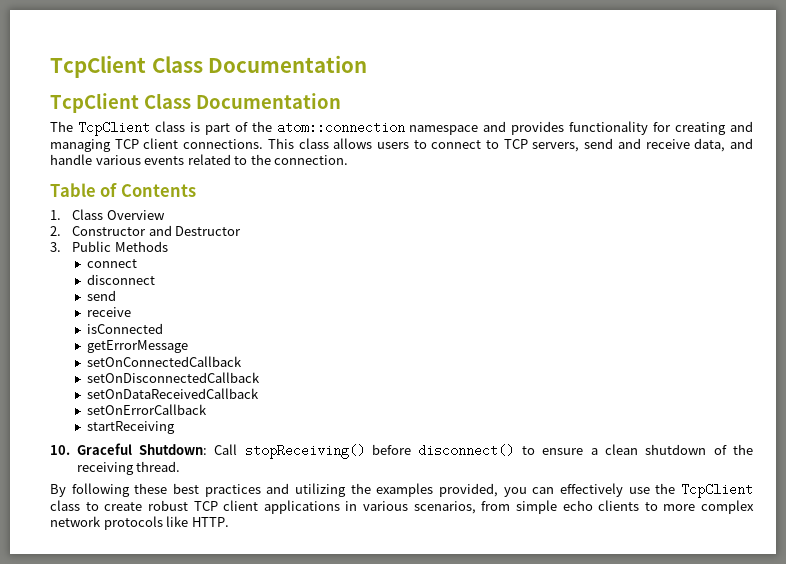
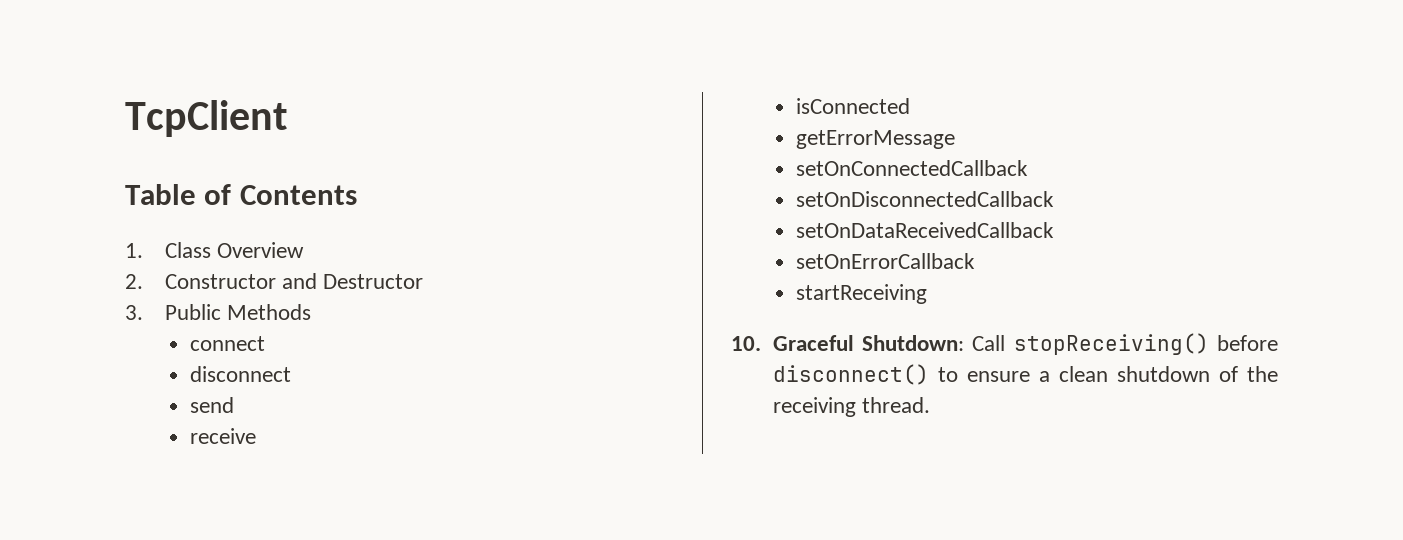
[50,55,368,78] [50,93,341,113] [50,121,753,136] [50,138,754,152] [50,154,349,165] TcpClient Class Documentation // TcpClient Class Documentation // The TcpClient class is part of the atom::connection namespace and provides functionality for creating and managing TCP client connections. This class allows users to connect to TCP servers, send and receive data, and handle various events related to the connection. -> [125,100,288,137] TcpClient
[50,483,753,498] [50,500,754,514] [50,516,229,530] // By following these best practices and utilizing the examples provided, you can effectively use the TcpClient class to create robust TCP client applications in various scenarios, from simple echo clients to more complex network protocols like HTTP. -> (930, 405) none

